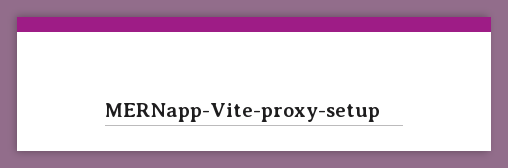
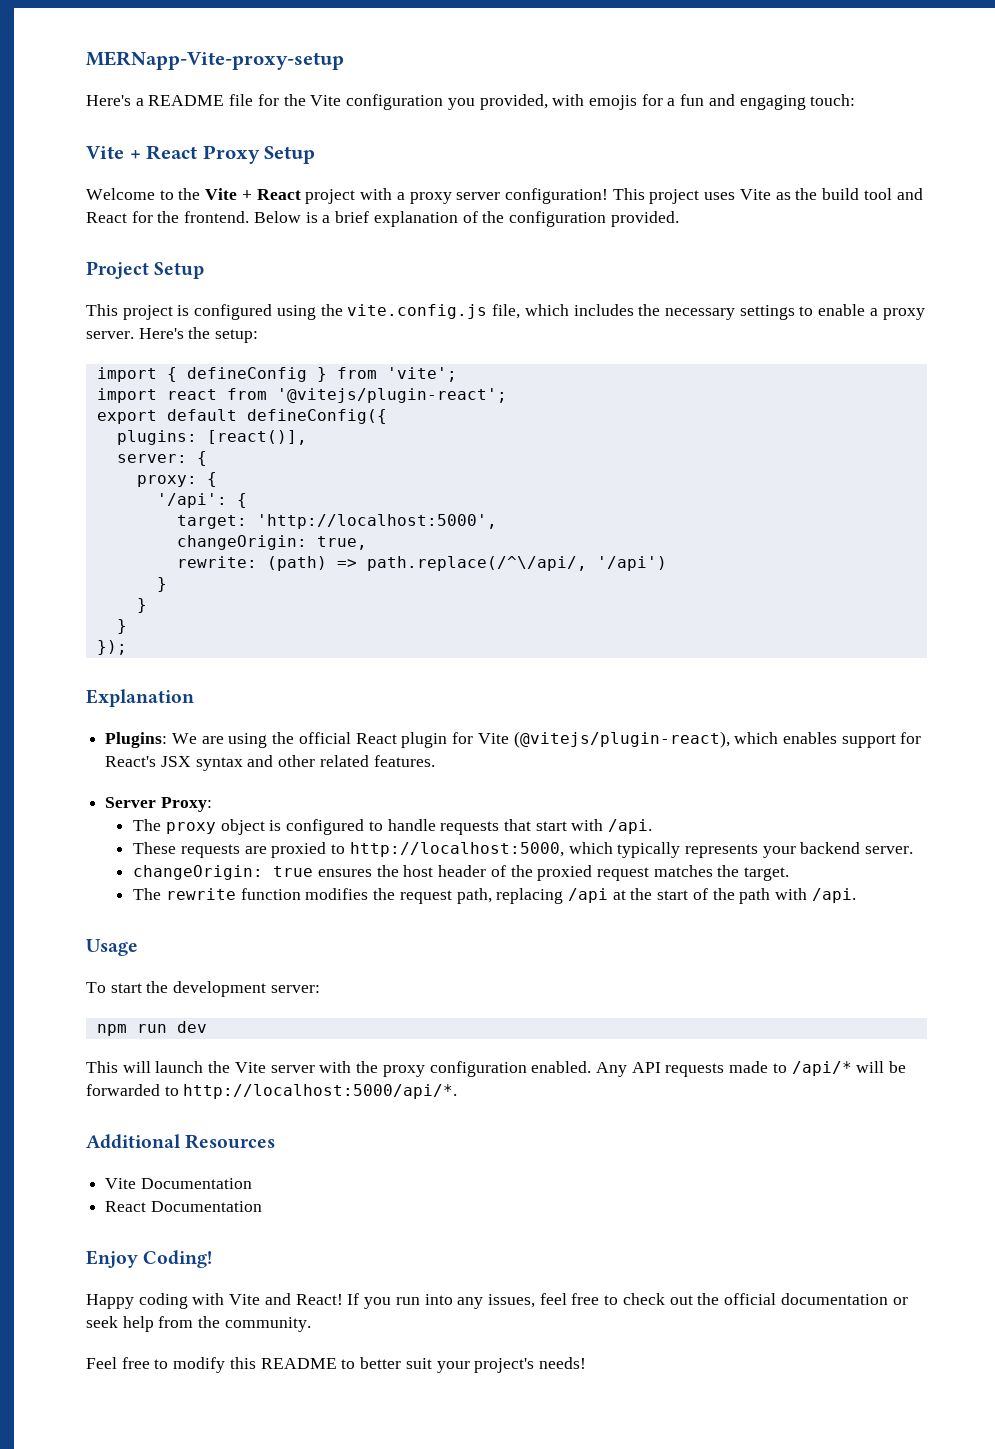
(380, 112) none -> [86,94,856,110] [86,145,316,164] [86,188,923,204] [86,211,679,227] [86,261,205,279] [86,304,925,320] [86,327,259,343] [96,367,457,382] [96,388,507,403] [96,409,387,424] [116,430,307,445] [116,451,207,466] [136,472,217,487] [156,493,247,508] [176,514,497,529] [176,535,367,550] [176,556,667,571] [156,577,167,592] [136,598,147,613] [116,619,127,634] [96,640,127,655] [86,689,194,707] [105,731,922,748] [105,755,435,771] [105,797,212,812] [133,819,653,835] [133,842,914,858] [133,865,790,881] [133,888,856,904] [86,939,138,956] [86,981,320,997] [96,1021,207,1036] [86,1061,907,1077] [86,1084,458,1099] [86,1134,276,1149] [105,1178,252,1189] [105,1201,262,1212] [86,1250,213,1268] [86,1293,908,1309] [86,1316,311,1332] [86,1357,586,1373] // Here's a README file for the Vite configuration you provided, with emojis for a fun and engaging touch: // Vite + React Proxy Setup // Welcome to the Vite + React project with a proxy server configuration! This project uses Vite as the build tool and React for the frontend. Below is a brief explanation of the configuration provided. // Project Setup // This project is configured using the vite.config.js file, which includes the necessary settings to enable a proxy server. Here's the setup: // import { defineConfig } from 'vite'; // import react from '@vitejs/plugin-react'; // export default defineConfig({ // plugins: [react()], // server: { // proxy: { // '/api': { // target: 'http://localhost:5000', // changeOrigin: true, // rewrite: (path) => path.replace(/^\/api/, '/api') // } // } // } // }); // Explanation // Plugins: We are using the official React plugin for Vite (@vitejs/plugin-react), which enables support for React's JSX syntax and other related features. // Server Proxy: // The proxy object is configured to handle requests that start with /api. // These requests are proxied to http://localhost:5000, which typically represents your backend server. // changeOrigin: true ensures the host header of the proxied request matches the target. // The rewrite function modifies the request path, replacing /api at the start of the path with /api. // Usage // To start the development server: // npm run dev // This will launch the Vite server with the proxy configuration enabled. Any API requests made to /api/* will be forwarded to http://localhost:5000/api/*. // Additional Resources // Vite Documentation // React Documentation // Enjoy Coding! // Happy coding with Vite and React! If you run into any issues, feel free to check out the official documentation or seek help from the community. // Feel free to modify this README to better suit your project's needs!

